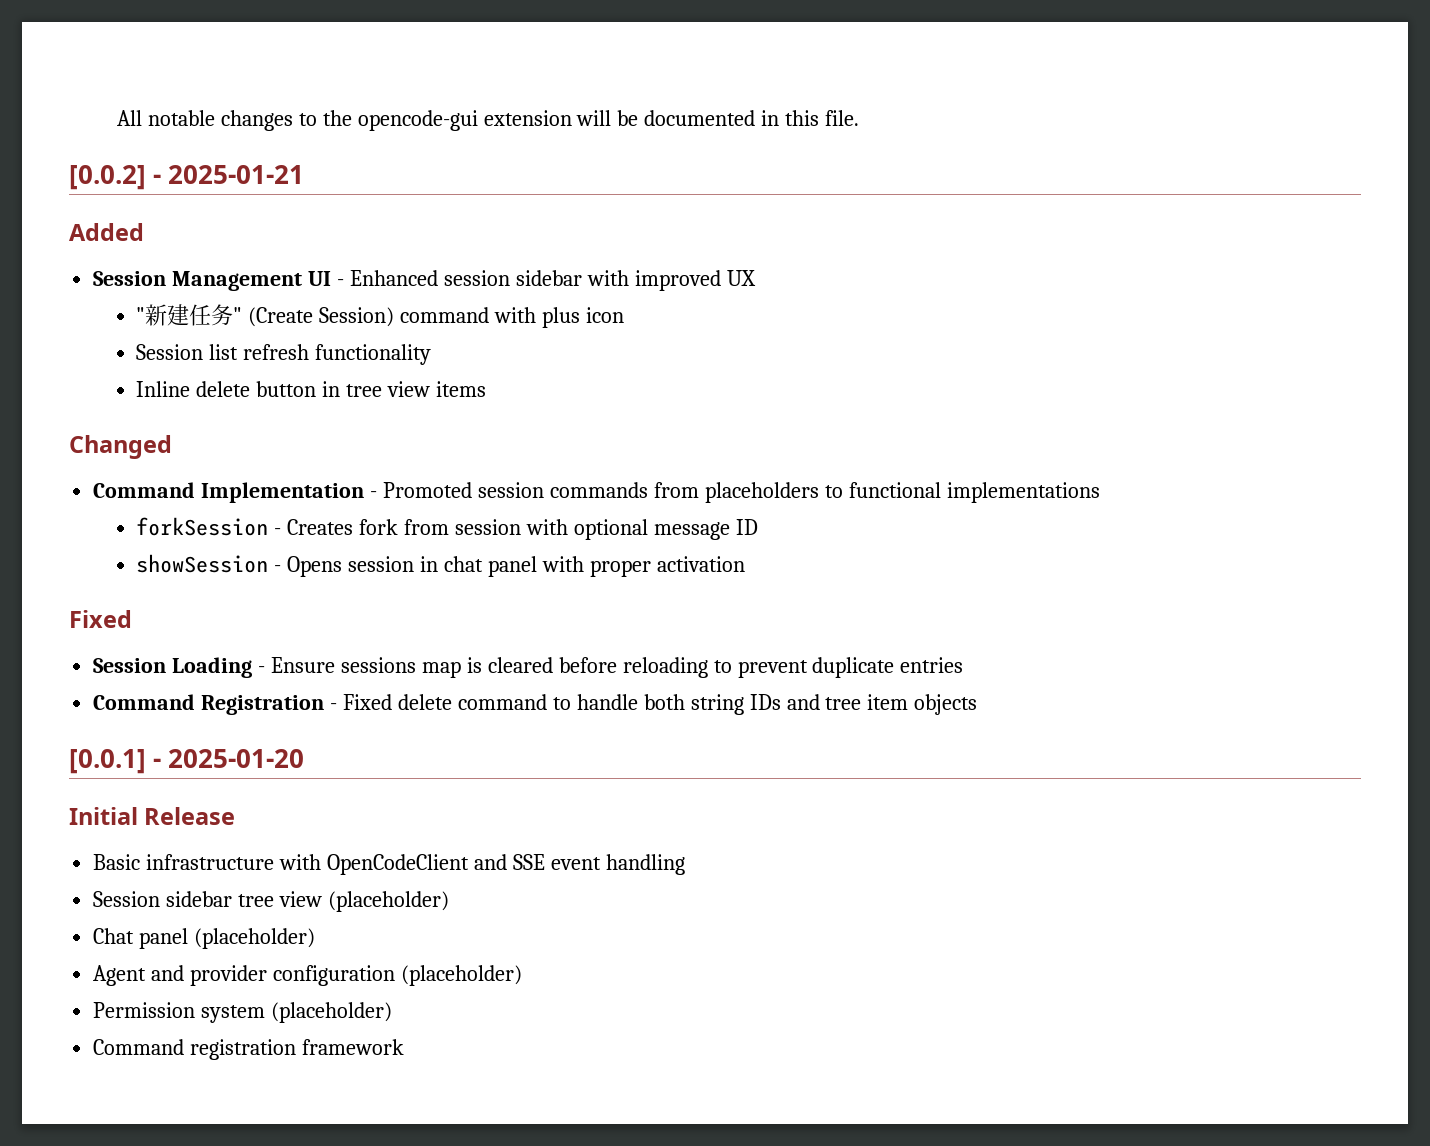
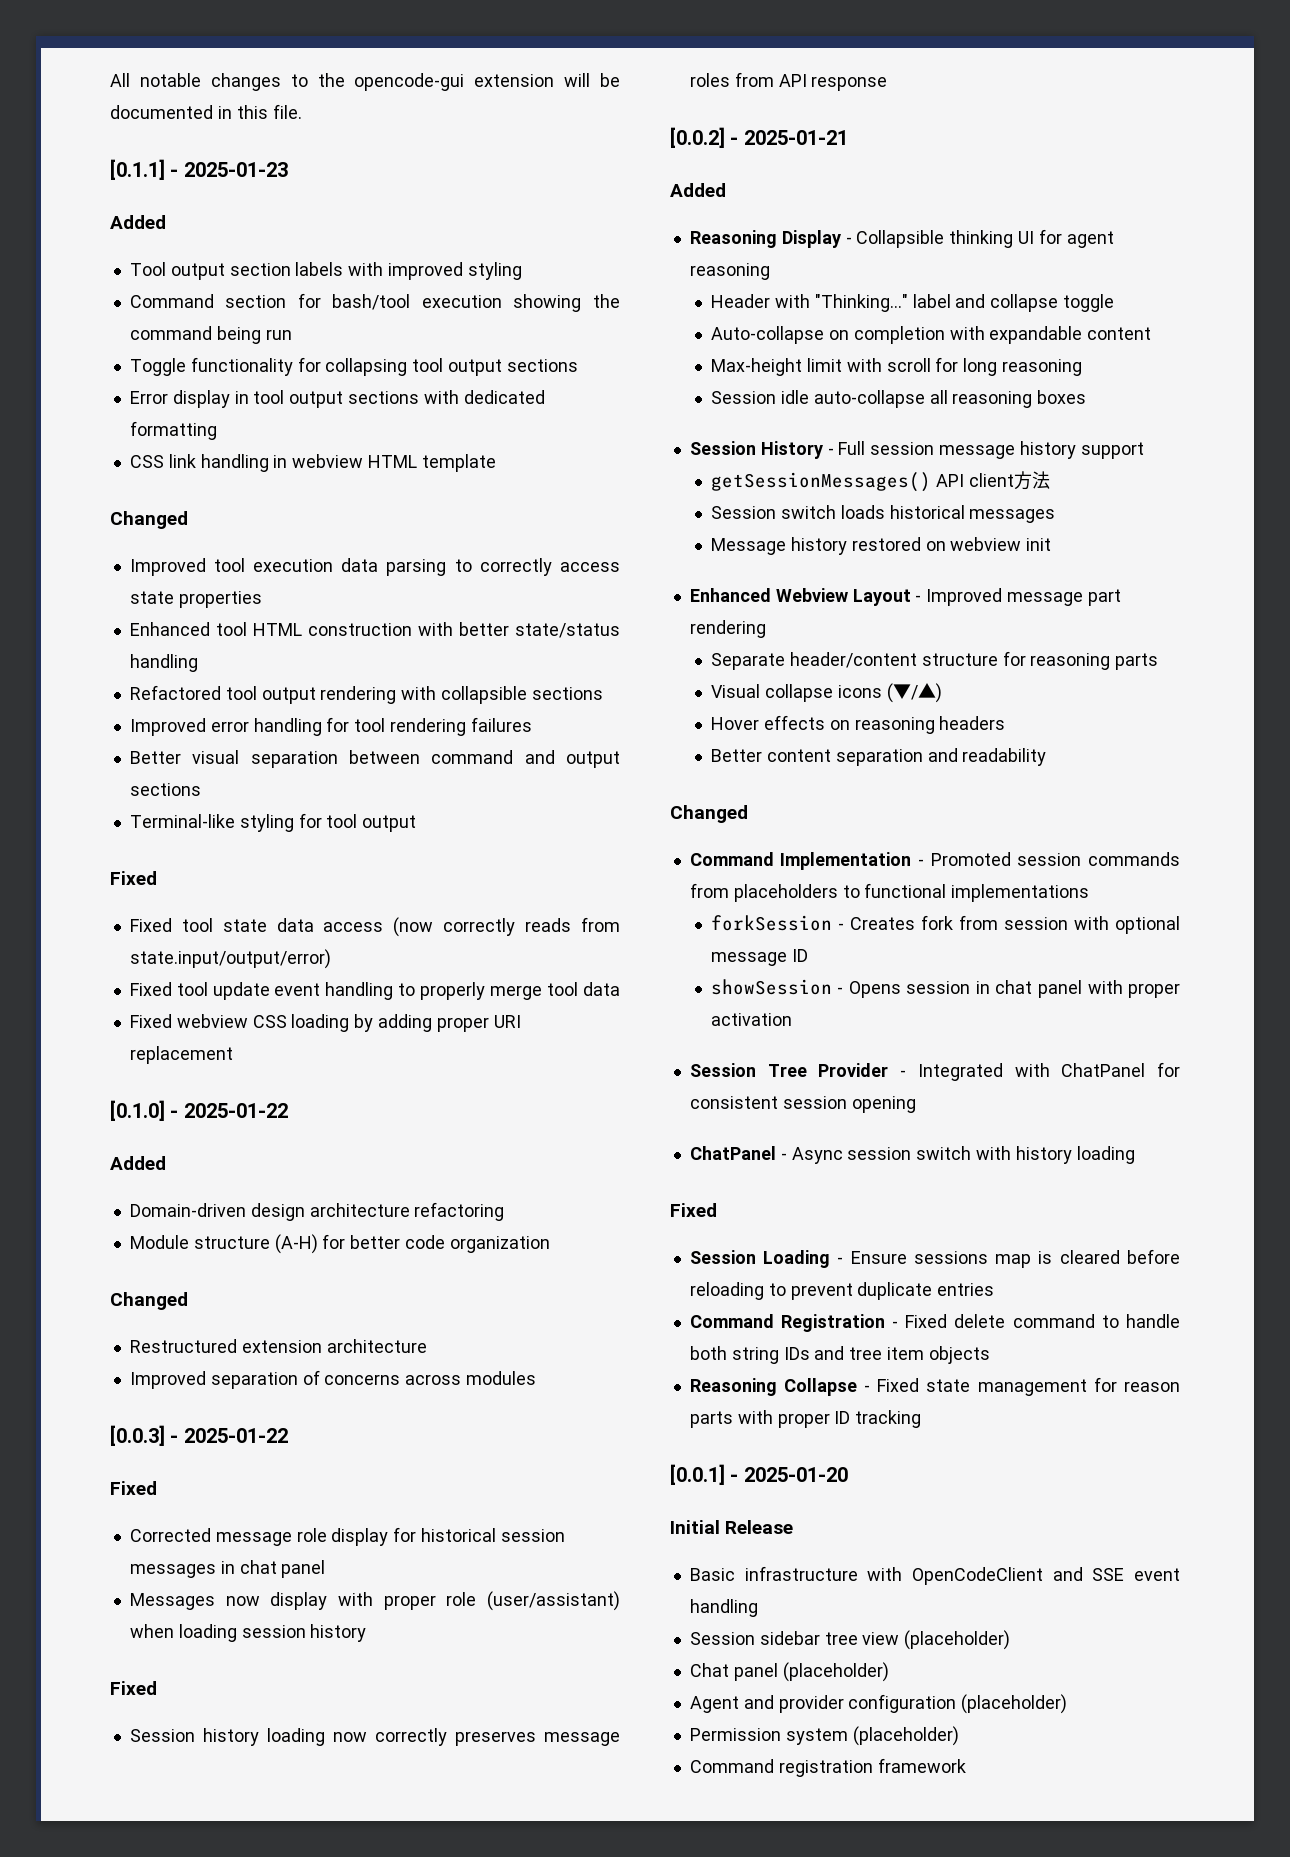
[69,165,305,190] [69,223,144,241] [93,270,756,291] [136,304,625,328] [136,344,432,365] [136,381,487,397] [0.0.2] - 2025-01-21 // Added // Session Management UI - Enhanced session sidebar with improved UX // "新建任务" (Create Session) command with plus icon // Session list refresh functionality // Inline delete button in tree view items -> [110,159,288,180] [110,215,166,229] [129,262,522,280] [129,293,620,312] [129,326,292,344] [129,357,578,376] [129,390,545,408] [129,421,217,440] [129,454,496,472] [110,511,188,529] [129,558,620,576] [129,591,262,608] [129,622,620,638] [129,654,198,672] [129,685,603,704] [129,717,532,736] [129,750,620,768] [129,783,201,796] [129,813,417,832] [110,871,157,885] [129,917,620,937] [129,949,331,969] [129,982,620,1000] [129,1014,521,1032] [129,1046,233,1064] [110,1100,288,1121] [110,1156,166,1170] [129,1202,505,1221] [129,1234,550,1254] [110,1292,188,1310] [129,1339,427,1353] [129,1370,537,1389] [110,1425,288,1446] [110,1481,157,1495] [129,1527,565,1546] [129,1560,326,1578] [129,1591,620,1611] [129,1624,367,1642] [110,1681,157,1695] [129,1728,620,1746] [689,72,888,91] [670,127,848,148] [670,183,726,197] [689,229,1114,248] [689,263,770,280] [710,294,1115,312] [710,326,1152,344] [710,357,1083,376] [710,390,1087,408] [689,441,1144,459] [710,471,1050,492] [710,505,1056,523] [710,537,1052,555] [689,588,1121,606] [689,620,766,638] [710,651,1159,670] [710,683,942,703] [710,715,1006,734] [710,748,1047,766] [0.1.1] - 2025-01-23 // Added // Tool output section labels with improved styling // Command section for bash/tool execution showing the command being run // Toggle functionality for collapsing tool output sections // Error display in tool output sections with dedicated formatting // CSS link handling in webview HTML template // Changed // Improved tool execution data parsing to correctly access state properties // Enhanced tool HTML construction with better state/status handling // Refactored tool output rendering with collapsible sections // Improved error handling for tool rendering failures // Better visual separation between command and output sections // Terminal-like styling for tool output // Fixed // Fixed tool state data access (now correctly reads from state.input/output/error) // Fixed tool update event handling to properly merge tool data // Fixed webview CSS loading by adding proper URI replacement // [0.1.0] - 2025-01-22 // Added // Domain-driven design architecture refactoring // Module structure (A-H) for better code organization // Changed // Restructured extension architecture // Improved separation of concerns across modules // [0.0.3] - 2025-01-22 // Fixed // Corrected message role display for historical session messages in chat panel // Messages now display with proper role (user/assistant) when loading session history // Fixed // Session history loading now correctly preserves message roles from API response // [0.0.2] - 2025-01-21 // Added // Reasoning Display - Collapsible thinking UI for agent reasoning // Header with "Thinking..." label and collapse toggle // Auto-collapse on completion with expandable content // Max-height limit with scroll for long reasoning // Session idle auto-collapse all reasoning boxes // Session History - Full session message history support // getSessionMessages() API client方法 // Session switch loads historical messages // Message history restored on webview init // Enhanced Webview Layout - Improved message part rendering // Separate header/content structure for reasoning parts // Visual collapse icons (▼/▲) // Hover effects on reasoning headers // Better content separation and readability
(745, 564) none -> [689,1062,1180,1081] [689,1096,916,1113] [689,1146,1135,1164] // Session Tree Provider - Integrated with ChatPanel for consistent session opening // ChatPanel - Async session switch with history loading
(978, 704) none -> [689,1377,1180,1396] [689,1410,922,1428] // Reasoning Collapse - Fixed state management for reason parts with proper ID tracking

